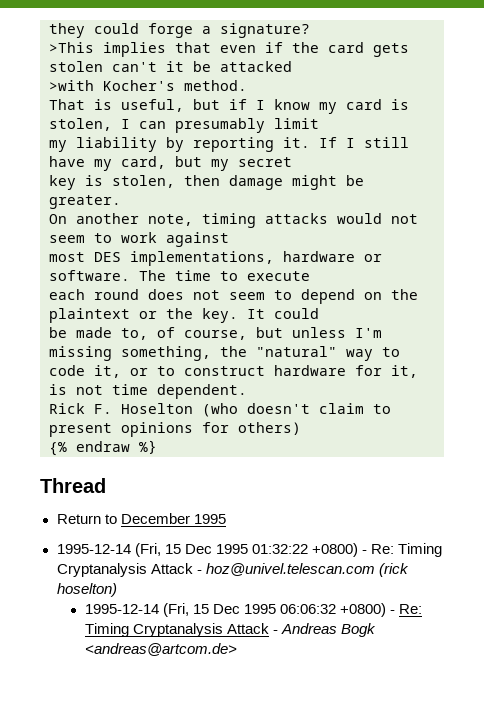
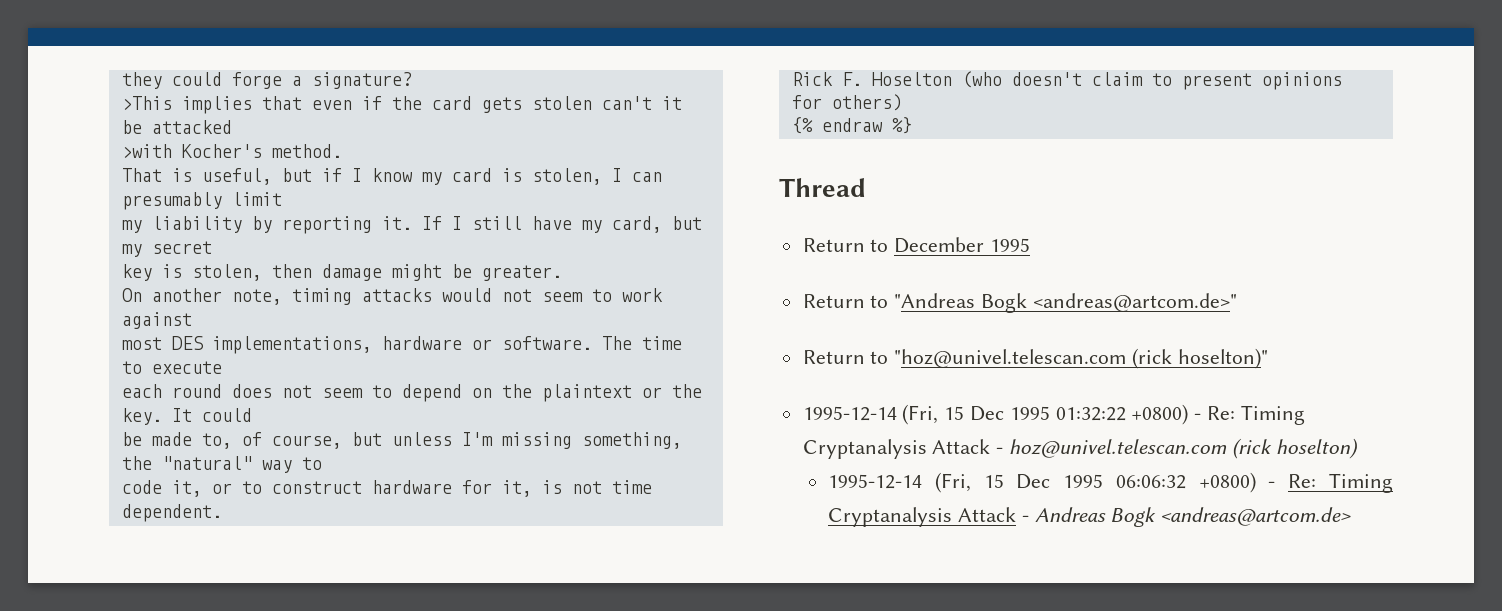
(226, 519) none -> [802,293,1237,313] [802,348,1268,369] // Return to "Andreas Bogk <andreas@artcom.de>" // Return to "hoz@univel.telescan.com (rick hoselton)"

